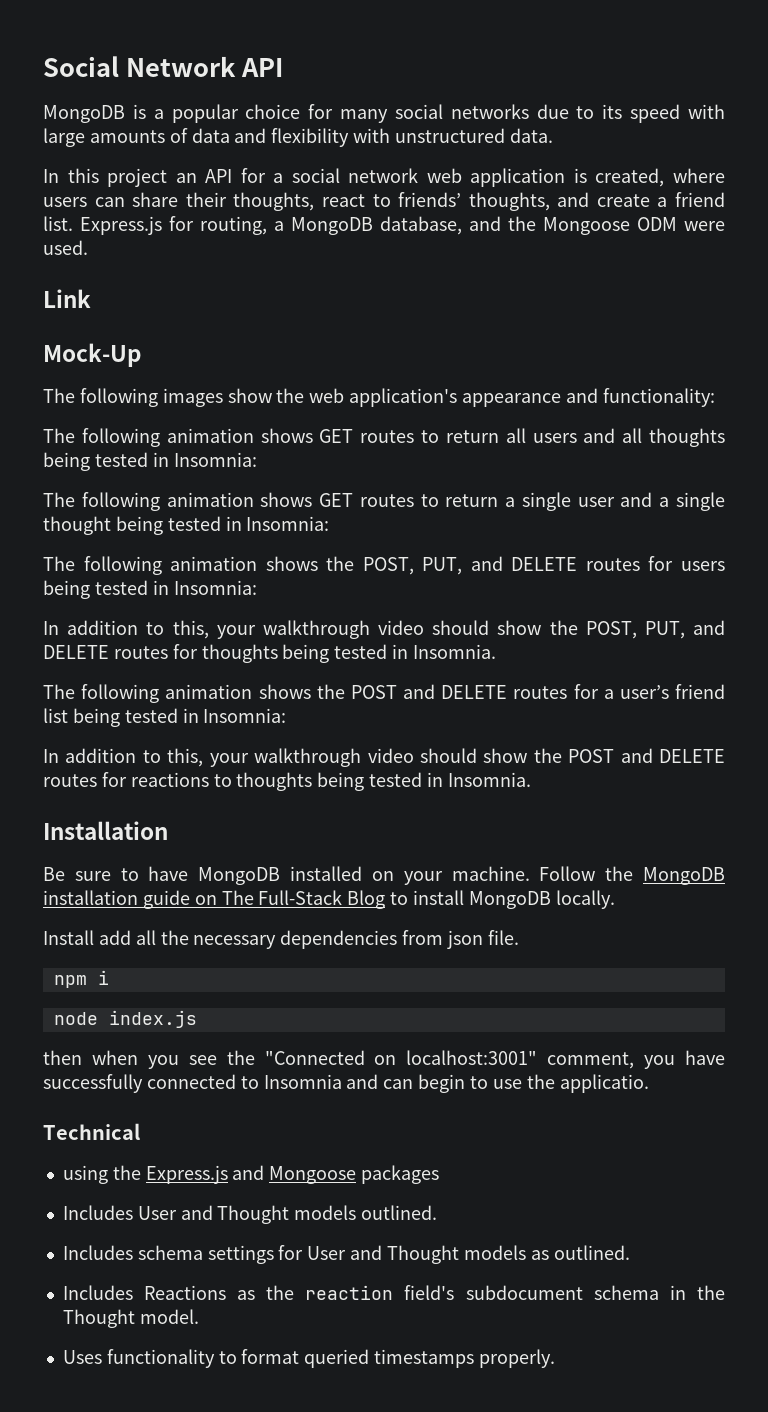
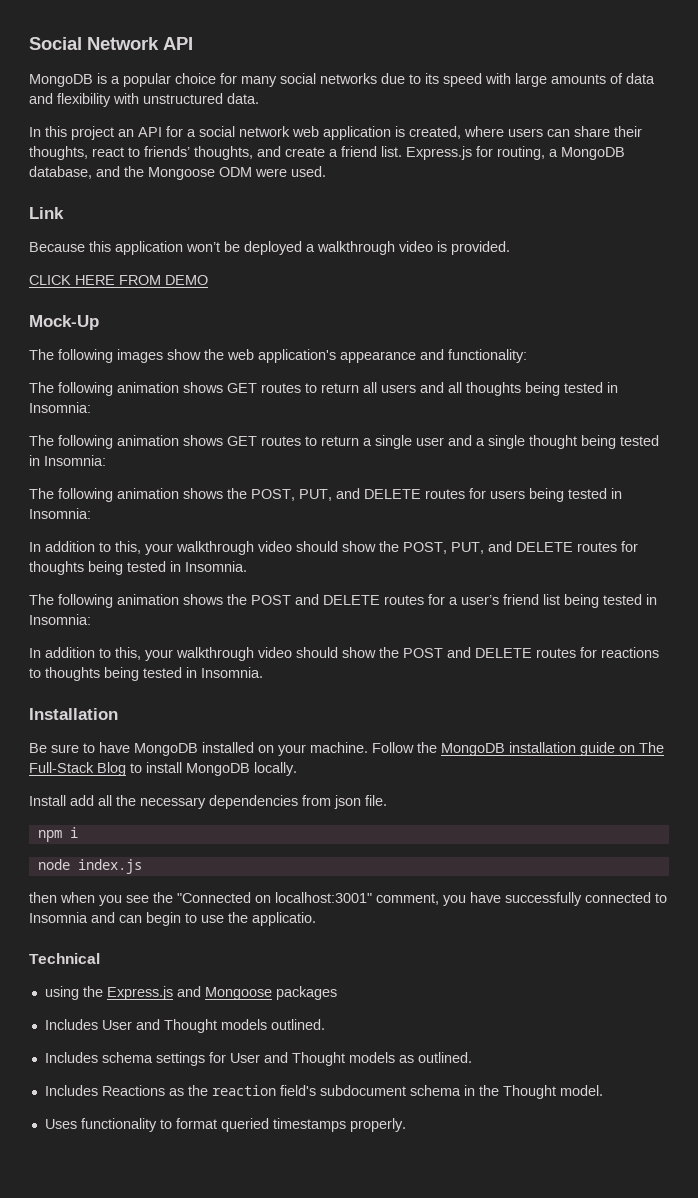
(91, 298) none -> [29,241,510,255] [29,275,208,285] // Because this application won’t be deployed a walkthrough video is provided. // CLICK HERE FROM DEMO

